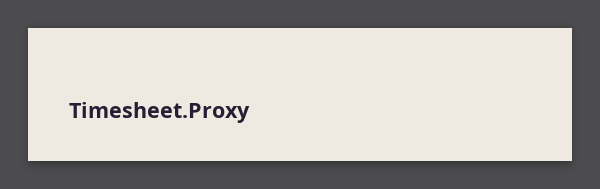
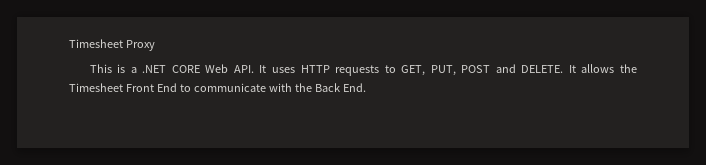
[69,102,250,123] Timesheet.Proxy -> [69,39,155,51] [89,64,638,76] [69,83,366,92] Timesheet Proxy // This is a .NET CORE Web API. It uses HTTP requests to GET, PUT, POST and DELETE. It allows the Timesheet Front End to communicate with the Back End.

